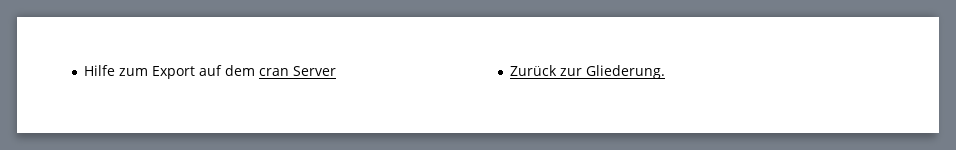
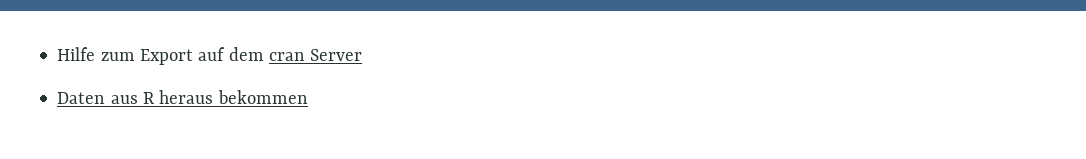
[509,65,665,79] Zurück zur Gliederung. -> [57,90,308,104] Daten aus R heraus bekommen

